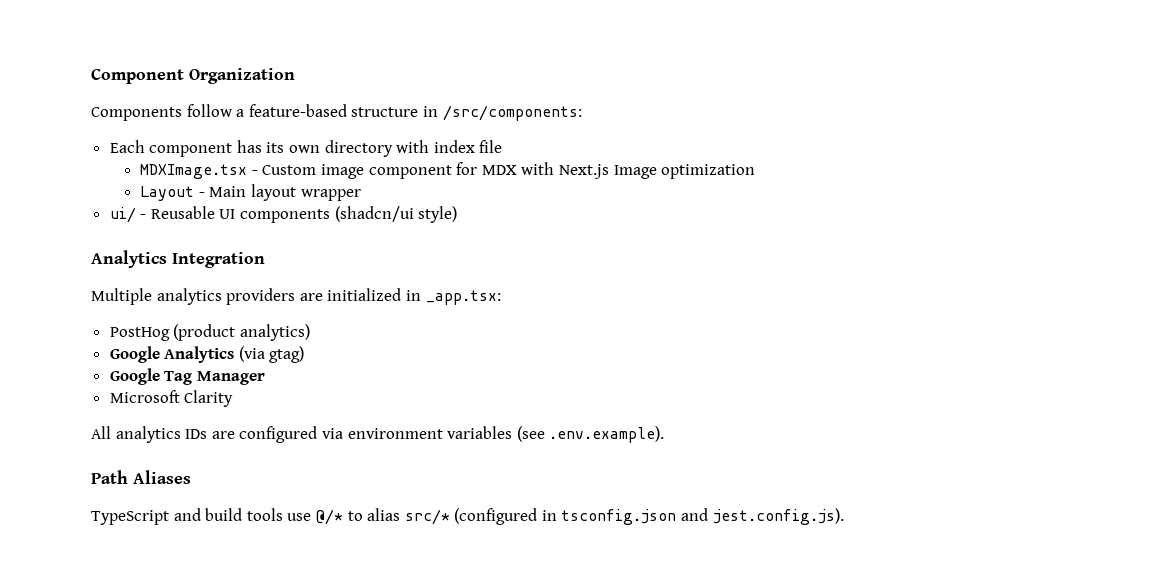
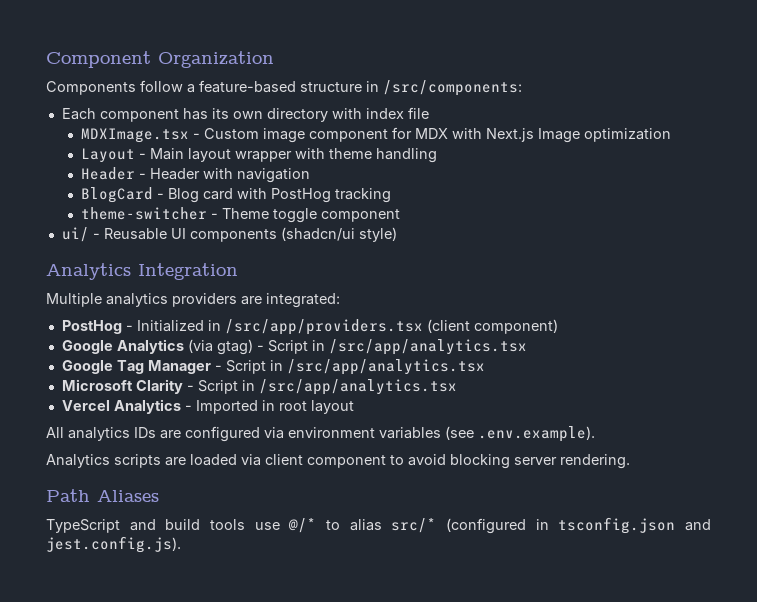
(361, 195) none -> [294,148,437,163] [80,167,310,183] [80,187,391,203] [80,207,400,223] with theme handling // Header - Header with navigation // BlogCard - Blog card with PostHog tracking // theme-switcher - Theme toggle component
[327,288,501,305] [109,324,310,341] initialized in _app.tsx: // PostHog (product analytics) -> [266,293,340,308] [61,319,558,335] integrated: // PostHog - Initialized in /src/app/providers.tsx (client component)
(305, 354) none -> [256,339,527,355] - Script in /src/app/analytics.tsx
[109,390,234,407] // Microsoft Clarity -> [214,359,485,375] [61,379,457,395] [61,399,354,414] - Script in /src/app/analytics.tsx // Microsoft Clarity - Script in /src/app/analytics.tsx // Vercel Analytics - Imported in root layout
(665, 434) none -> [46,454,630,469] // Analytics scripts are loaded via client component to avoid blocking server rendering.

